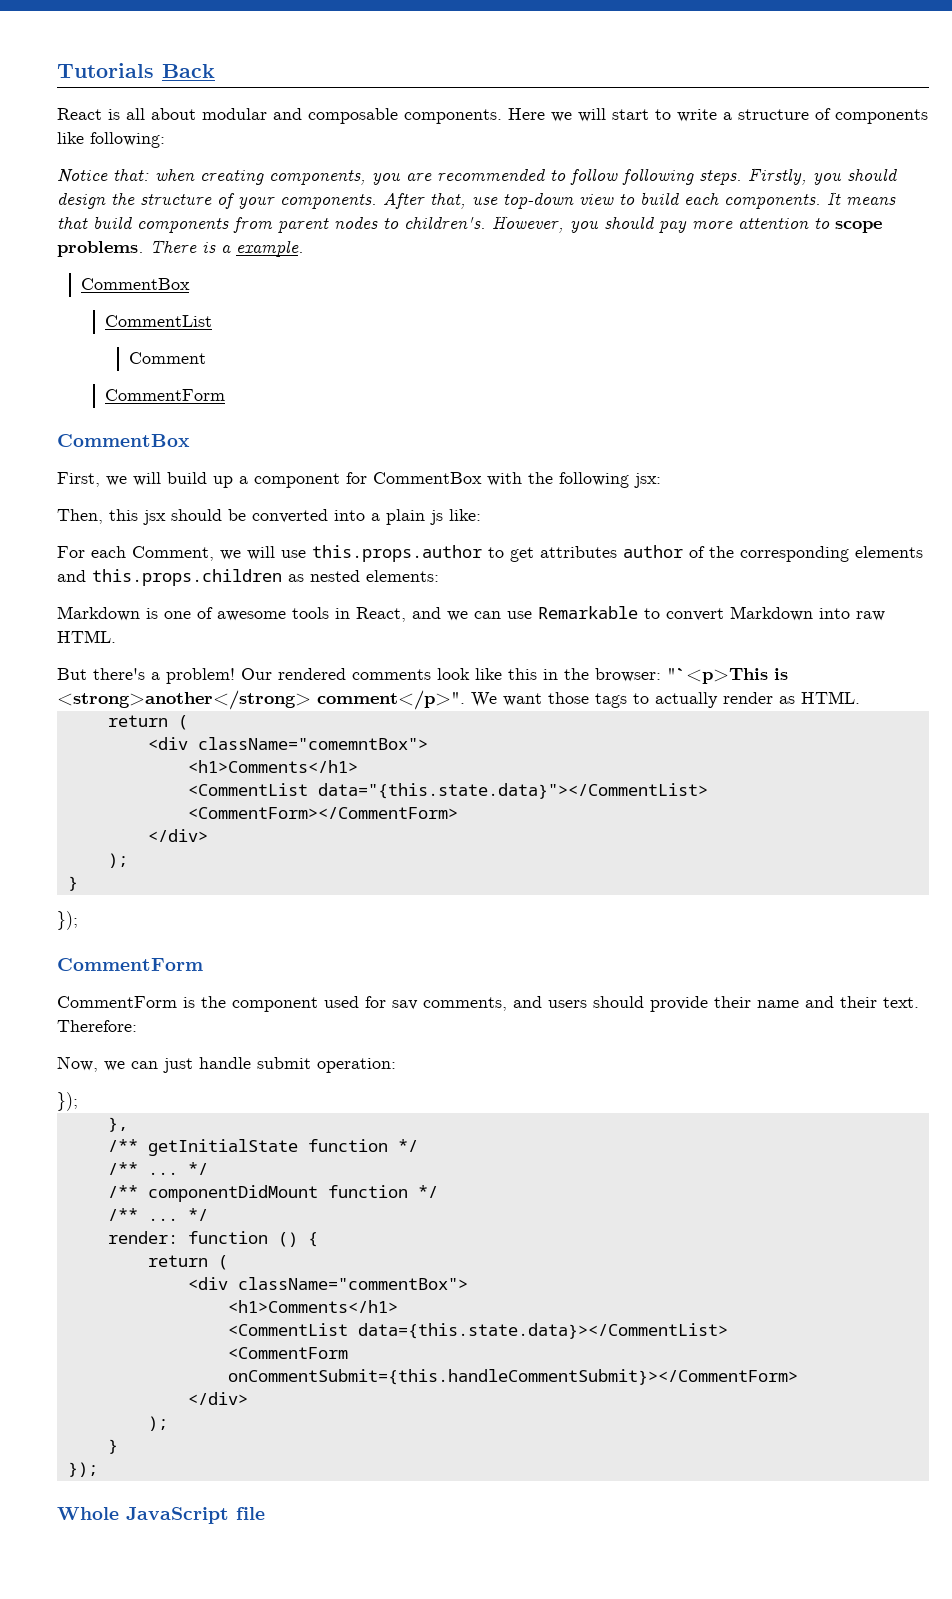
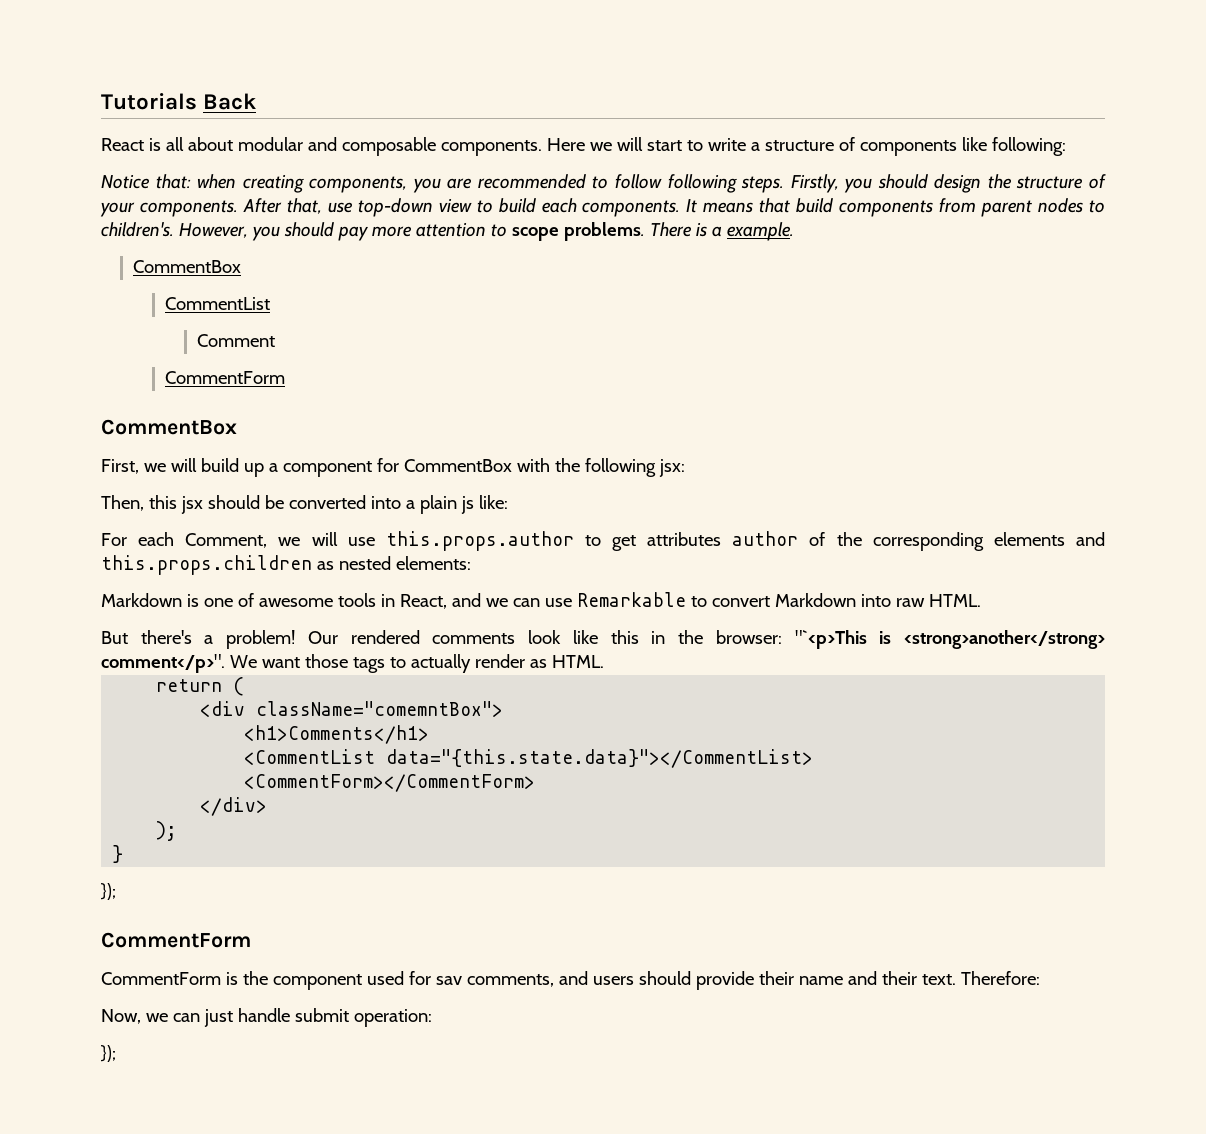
[107,1117,128,1132] [107,1139,418,1156] [107,1162,208,1175] [107,1185,438,1202] [107,1208,208,1221] [107,1231,318,1247] [147,1255,228,1270] [187,1277,468,1290] [227,1300,398,1313] [227,1323,728,1339] [227,1347,348,1359] [227,1369,798,1385] [187,1392,248,1405] [147,1416,168,1431] [107,1439,118,1454] [67,1462,98,1477] [57,1507,265,1524] // }, // /** getInitialState function */ // /** ... */ // /** componentDidMount function */ // /** ... */ // render: function () { // return ( // <div className="commentBox"> // <h1>Comments</h1> // <CommentList data={this.state.data}></CommentList> // <CommentForm onCommentSubmit={this.handleCommentSubmit}></CommentForm> // </div> // ); // } // }); // Whole JavaScript file -> (116, 1053) none

